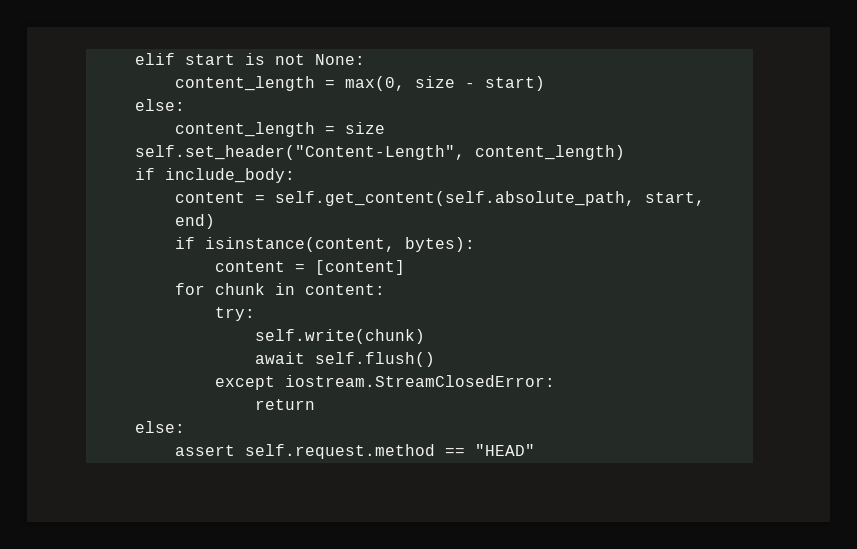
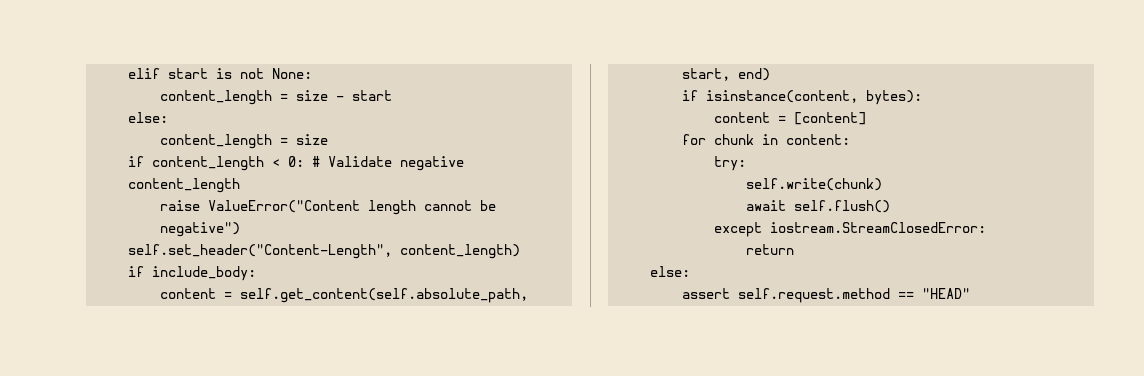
[345,76,405,91] max(0, -> (288, 97) none
[485,76,545,91] start) -> [351,90,392,101] start
(385, 128) none -> [127,156,464,171] [127,178,240,193] [159,200,496,215] [159,222,240,237] // if content_length < 0: # Validate negative content_length // raise ValueError("Content length cannot be negative")

